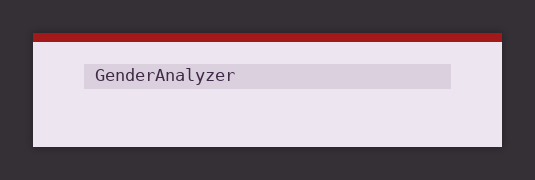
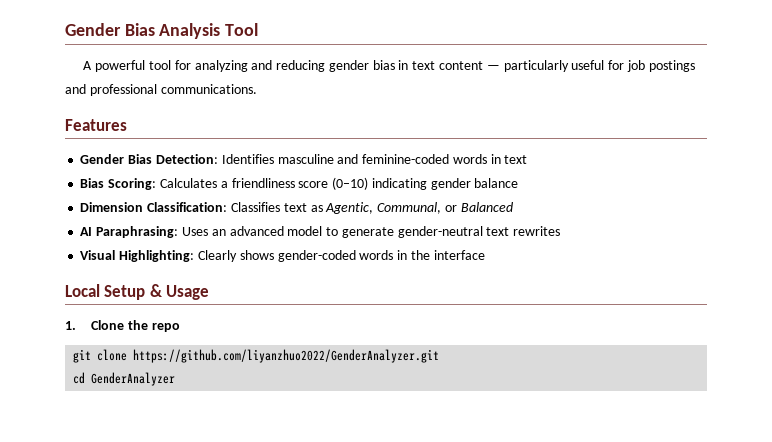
(95, 76) none -> [65,23,259,39] [83,60,695,72] [65,84,257,96] [65,119,127,131] [80,154,528,164] [80,177,519,190] [80,202,513,214] [80,226,561,238] [80,250,485,262] [65,284,210,300] [65,320,180,332] [73,349,440,363] [73,372,86,384] Gender Bias Analysis Tool // A powerful tool for analyzing and reducing gender bias in text content — particularly useful for job postings and professional communications. // Features // Gender Bias Detection: Identifies masculine and feminine-coded words in text // Bias Scoring: Calculates a friendliness score (0–10) indicating gender balance // Dimension Classification: Classifies text as Agentic, Communal, or Balanced // AI Paraphrasing: Uses an advanced model to generate gender-neutral text rewrites // Visual Highlighting: Clearly shows gender-coded words in the interface // Local Setup & Usage // 1. Clone the repo // git clone https://github.com/liyanzhuo2022/GenderAnalyzer.git // cd

